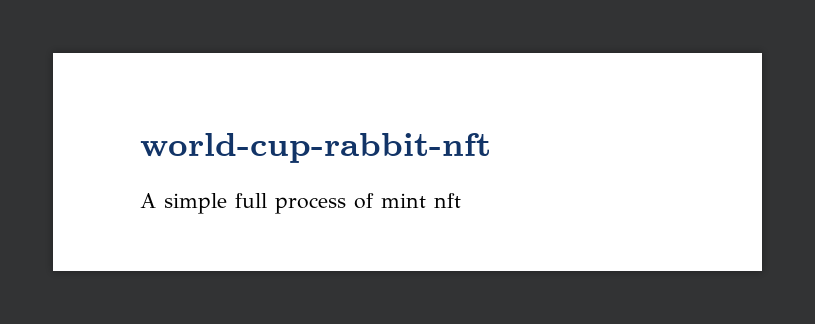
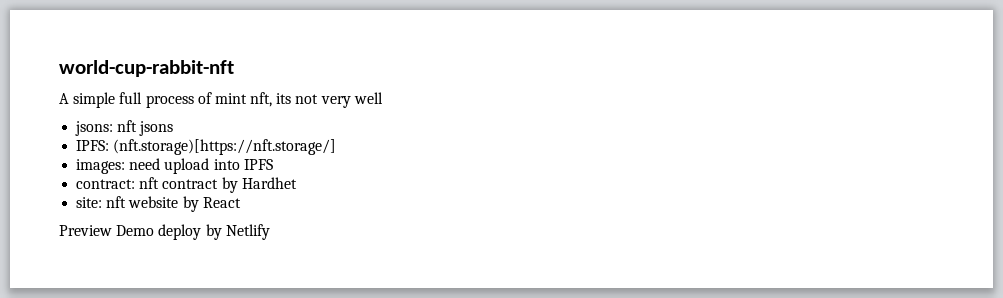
[434,193,461,208] nft -> [250,92,383,108] [75,120,174,136] [76,139,337,155] [76,158,273,174] [76,177,297,193] [76,196,241,212] [59,224,270,240] nft, its not very well // jsons: nft jsons // IPFS: (nft.storage)[https://nft.storage/] // images: need upload into IPFS // contract: nft contract by Hardhet // site: nft website by React // Preview Demo deploy by Netlify

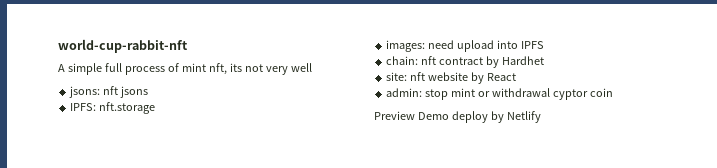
[113,139,337,155] (nft.storage)[https://nft.storage/] -> [99,102,156,114] nft.storage
[76,179,136,189] contract: -> [386,56,419,65] chain:
(241, 202) none -> [386,88,613,100] // admin: stop mint or withdrawal cyptor coin

